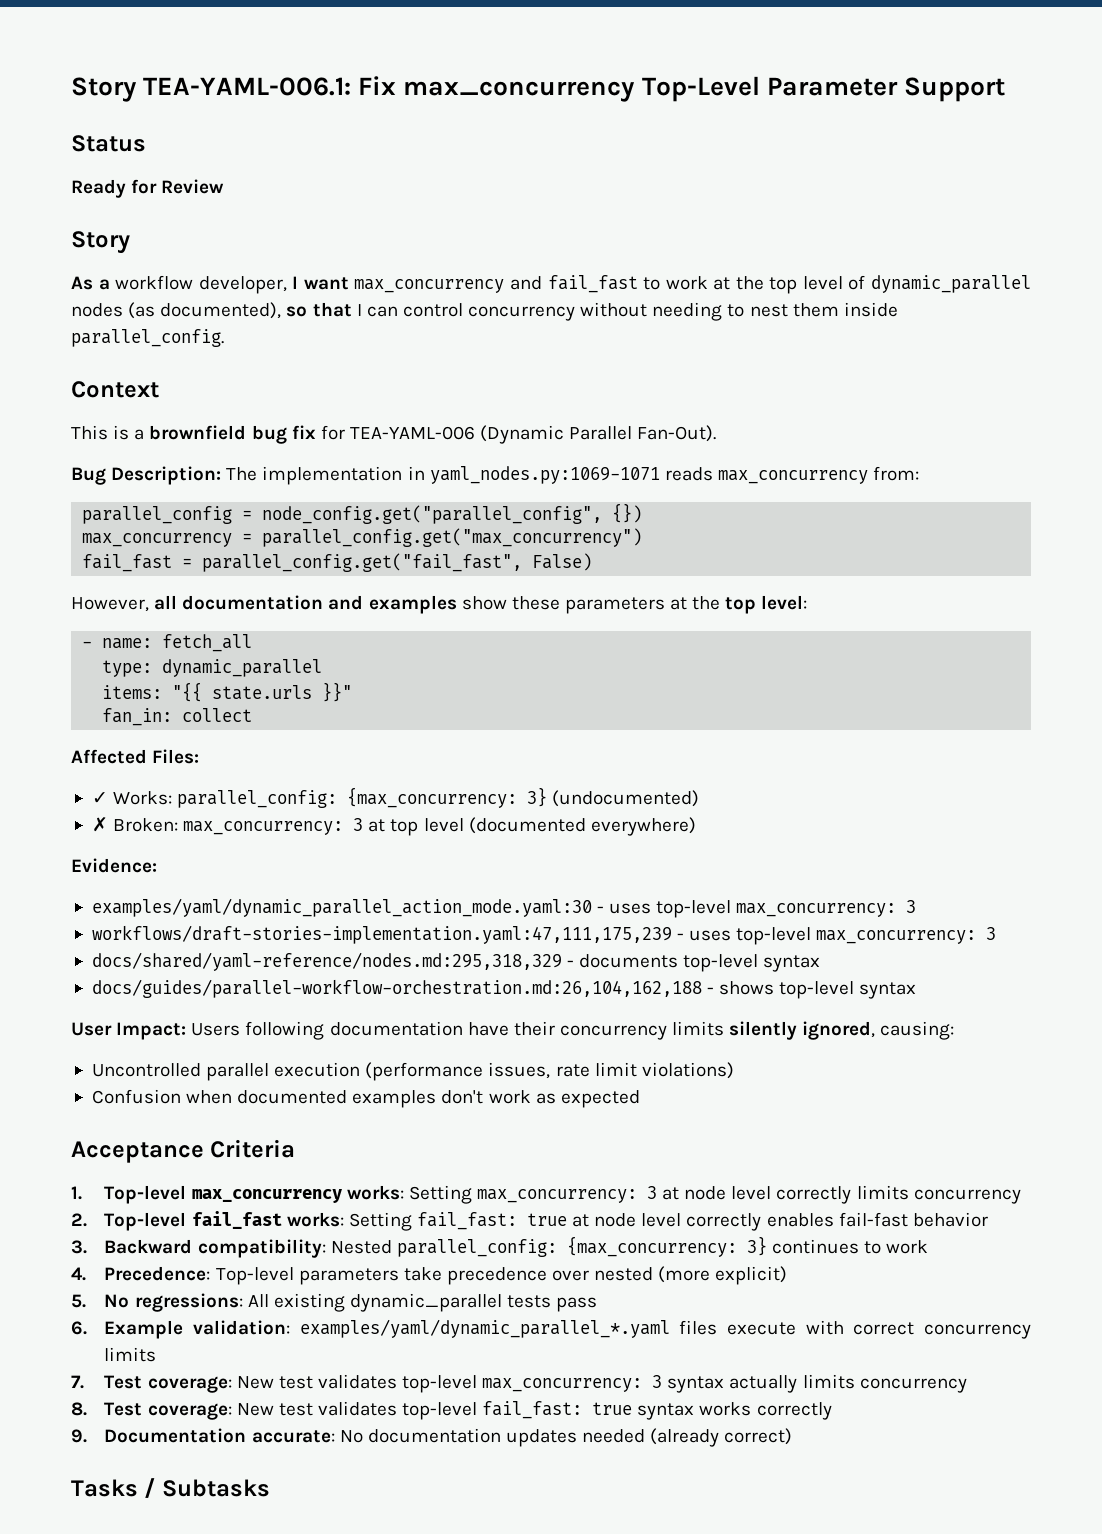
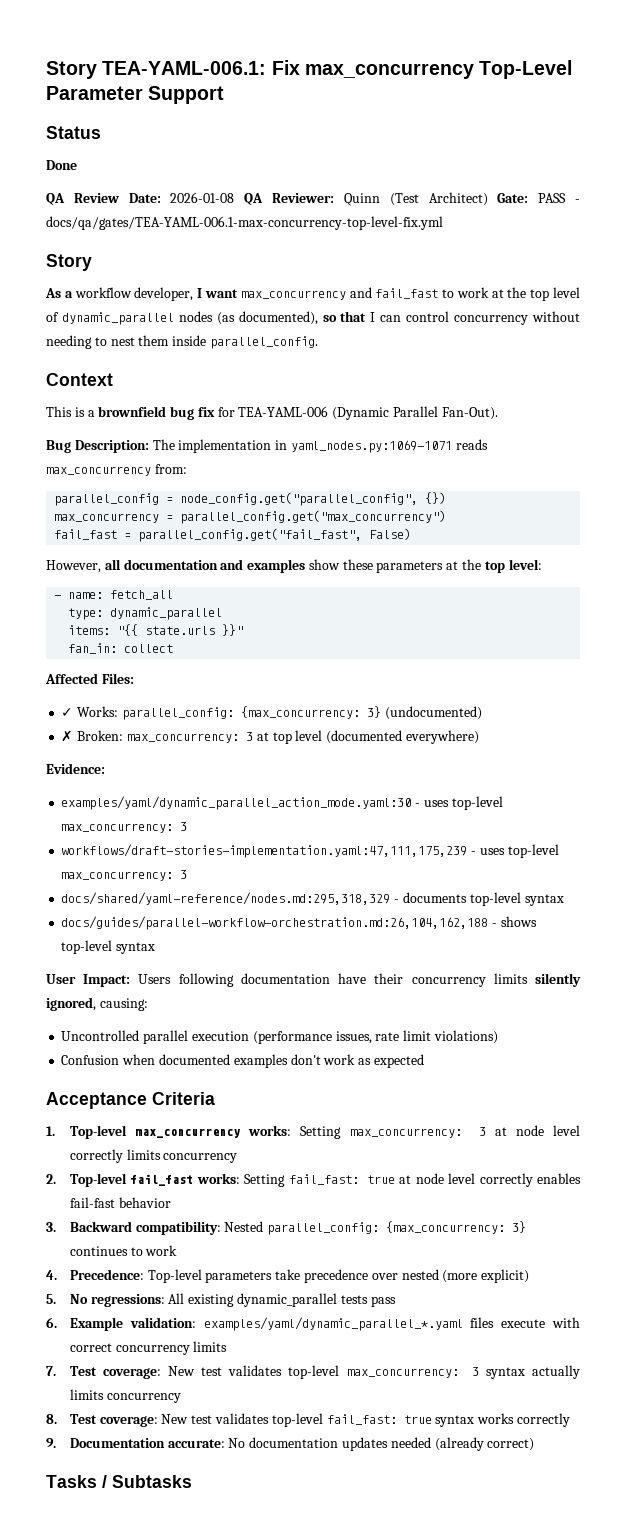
[71,179,158,198] Ready for -> [46,160,77,170] [46,193,65,205] Done // QA
(225, 186) none -> [128,192,580,206] [46,216,443,230] Date: 2026-01-08 QA Reviewer: Quinn (Test Architect) Gate: PASS - docs/qa/gates/TEA-YAML-006.1-max-concurrency-top-level-fix.yml

